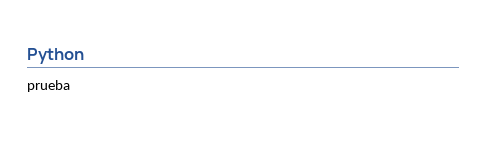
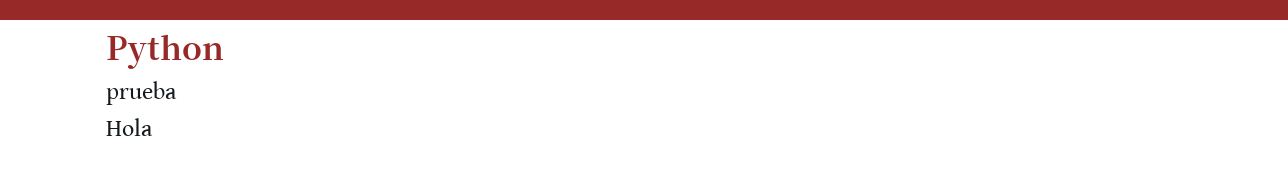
(70, 86) none -> [106,118,153,136] // Hola

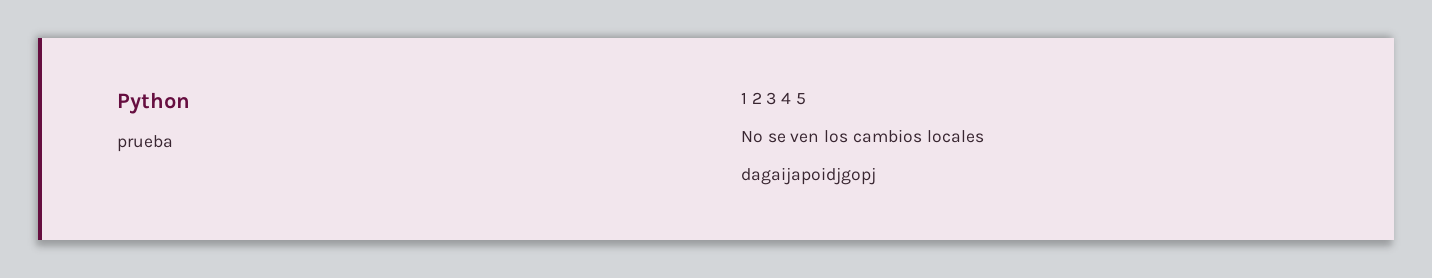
[106,118,153,136] Hola -> [741,92,806,105] [741,129,984,143] [741,167,876,185] 1 2 3 4 5 // No se ven los cambios locales // dagaijapoidjgopj

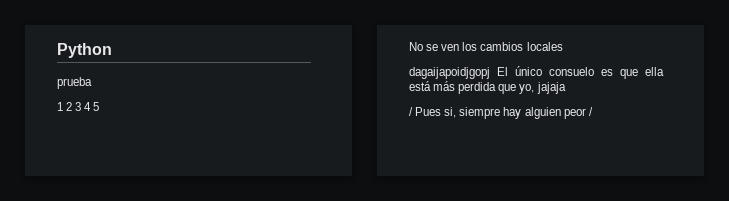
(876, 176) none -> [497,66,664,79] [409,81,566,94] [409,107,593,119] El único consuelo es que ella está más perdida que yo, jajaja // / Pues si, siempre hay alguien peor /

